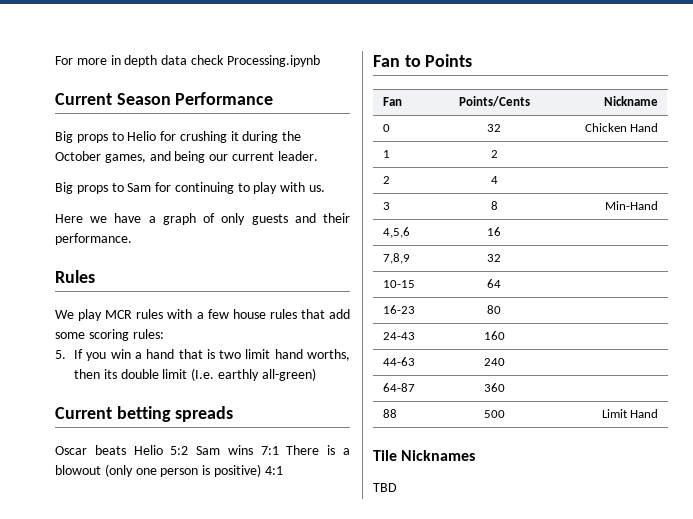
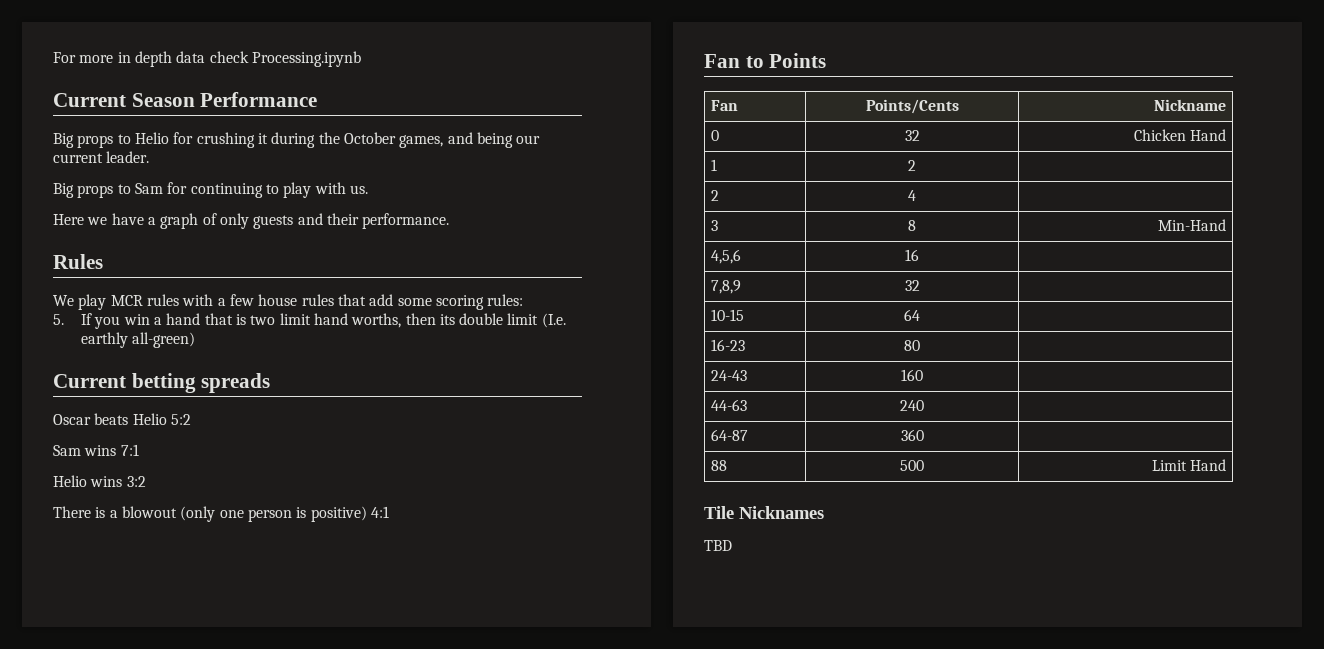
(189, 450) none -> (191, 419) //
(279, 450) none -> [53,475,146,487] // Helio wins 3:2 //

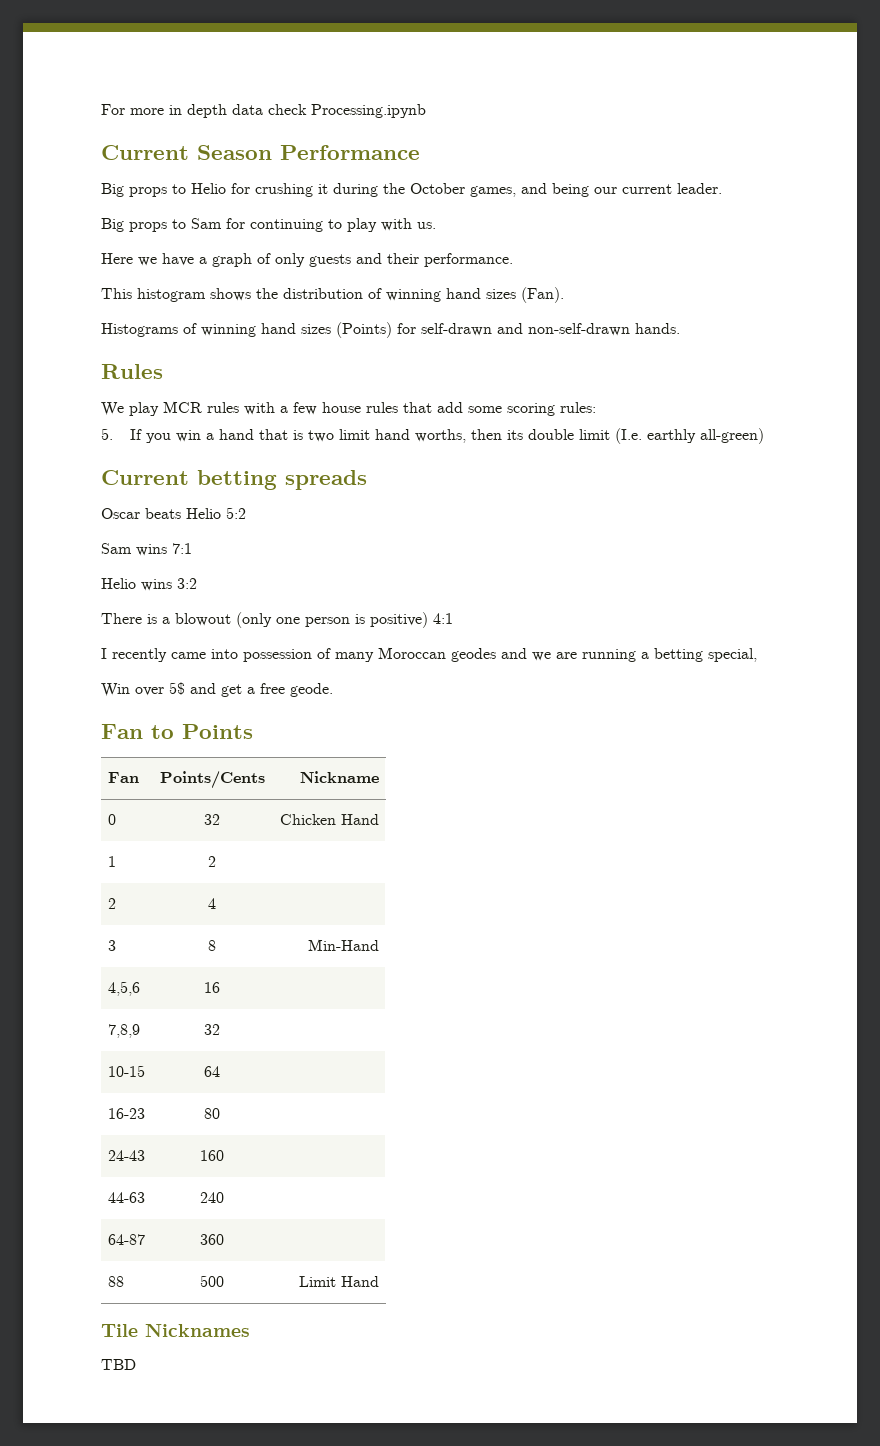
(450, 221) none -> [101,287,564,303] [101,322,680,338] // This histogram shows the distribution of winning hand sizes (Fan). // Histograms of winning hand sizes (Points) for self-drawn and non-self-drawn hands.
(389, 512) none -> [101,647,757,662] [101,682,333,697] // I recently came into possession of many Moroccan geodes and we are running a betting special, // Win over 5$ and get a free geode.

